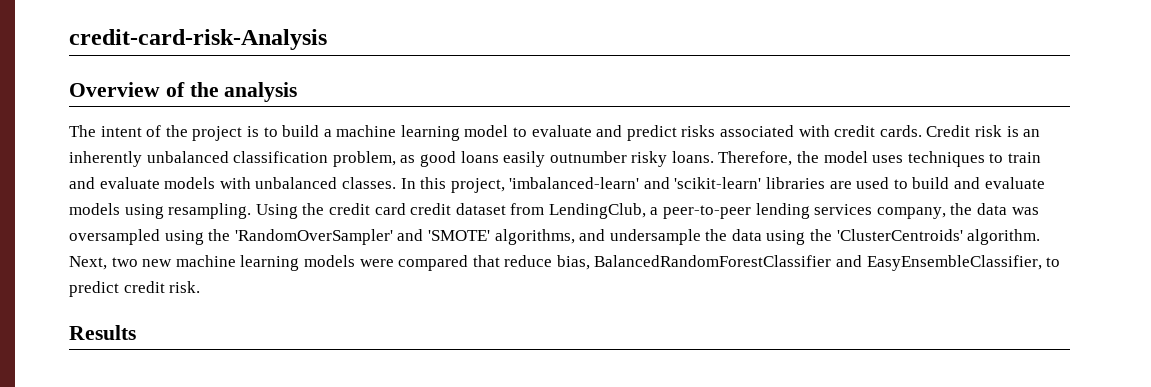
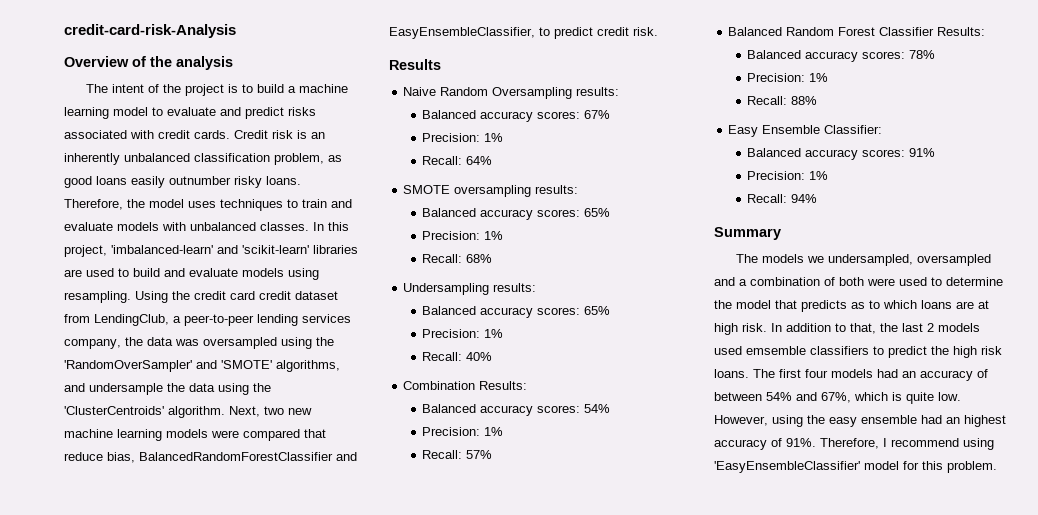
(136, 332) none -> [403,87,620,99] [422,110,611,122] [422,133,504,142] [422,156,493,165] [403,185,579,197] [422,208,611,220] [422,231,504,240] [422,254,493,263] [403,283,537,295] [422,306,611,318] [422,329,504,338] [422,352,493,361] [403,381,528,390] [422,404,611,416] [422,427,504,436] [422,450,493,459] [728,27,986,36] [747,50,936,62] [747,73,829,82] [747,96,818,105] [728,125,883,137] [747,148,936,160] [747,171,829,180] [747,194,818,203] [714,227,781,240] [735,254,991,266] [714,277,1003,286] [714,300,989,312] [714,323,980,335] [714,346,1002,358] [714,369,988,381] [714,392,961,404] [714,415,1006,427] [714,438,994,450] [714,461,997,473] // Naive Random Oversampling results: // Balanced accuracy scores: 67% // Precision: 1% // Recall: 64% // SMOTE oversampling results: // Balanced accuracy scores: 65% // Precision: 1% // Recall: 68% // Undersampling results: // Balanced accuracy scores: 65% // Precision: 1% // Recall: 40% // Combination Results: // Balanced accuracy scores: 54% // Precision: 1% // Recall: 57% // Balanced Random Forest Classifier Results: // Balanced accuracy scores: 78% // Precision: 1% // Recall: 88% // Easy Ensemble Classifier: // Balanced accuracy scores: 91% // Precision: 1% // Recall: 94% // Summary // The models we undersampled, oversampled and a combination of both were used to determine the model that predicts as to which loans are at high risk. In addition to that, the last 2 models used emsemble classifiers to predict the high risk loans. The first four models had an accuracy of between 54% and 67%, which is quite low. However, using the easy ensemble had an highest accuracy of 91%. Therefore, I recommend using 'EasyEnsembleClassifier' model for this problem.

